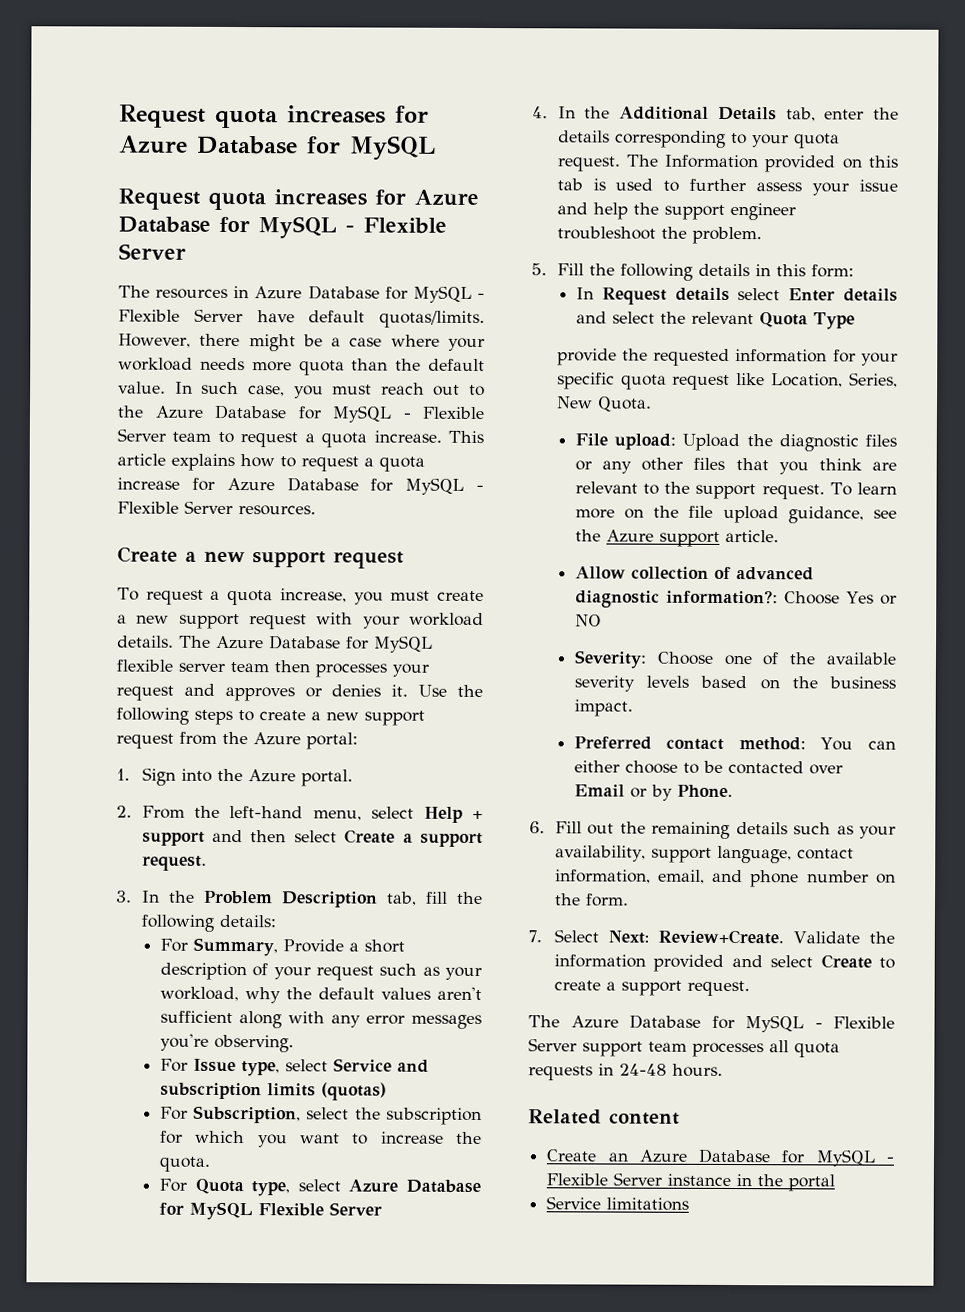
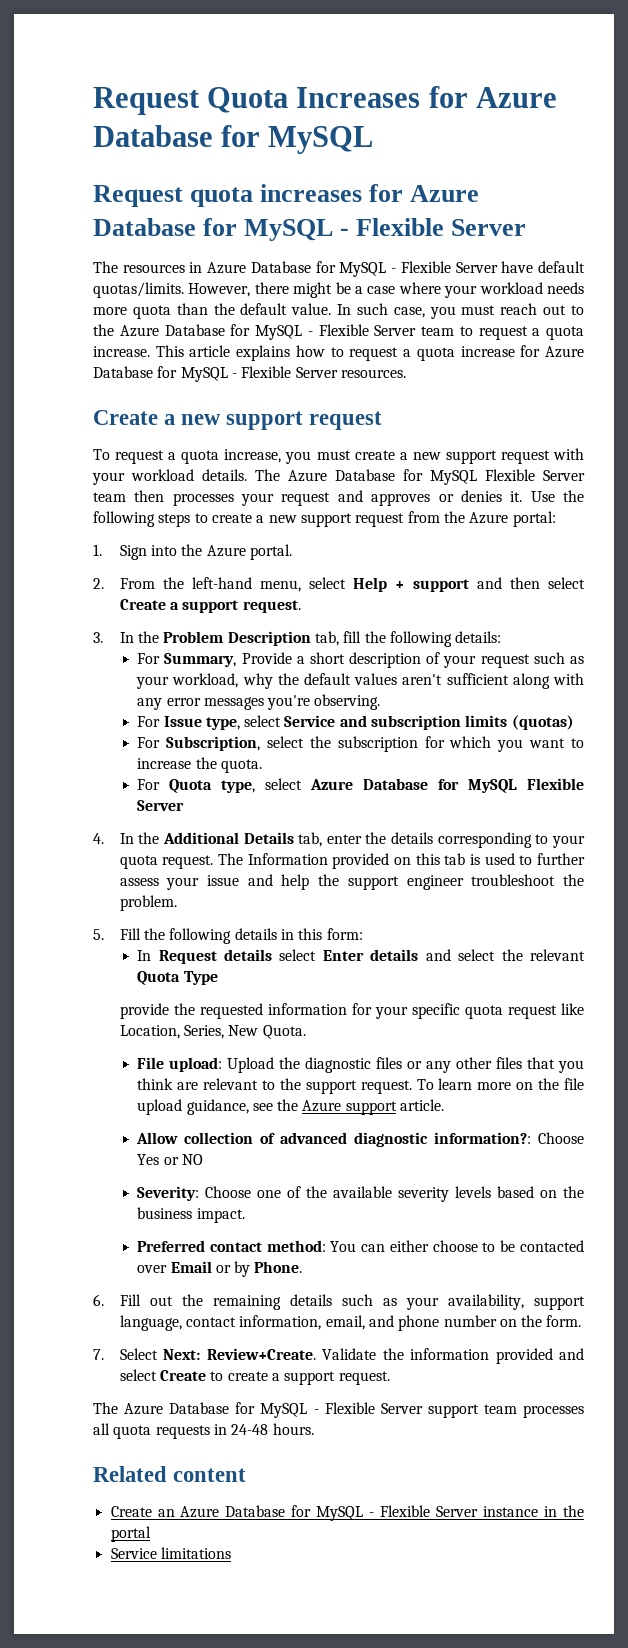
[119,104,386,129] Request quota increases -> [93,87,421,115] Request Quota Increases
[116,659,225,672] flexible server -> [485,469,585,481] Flexible Server

